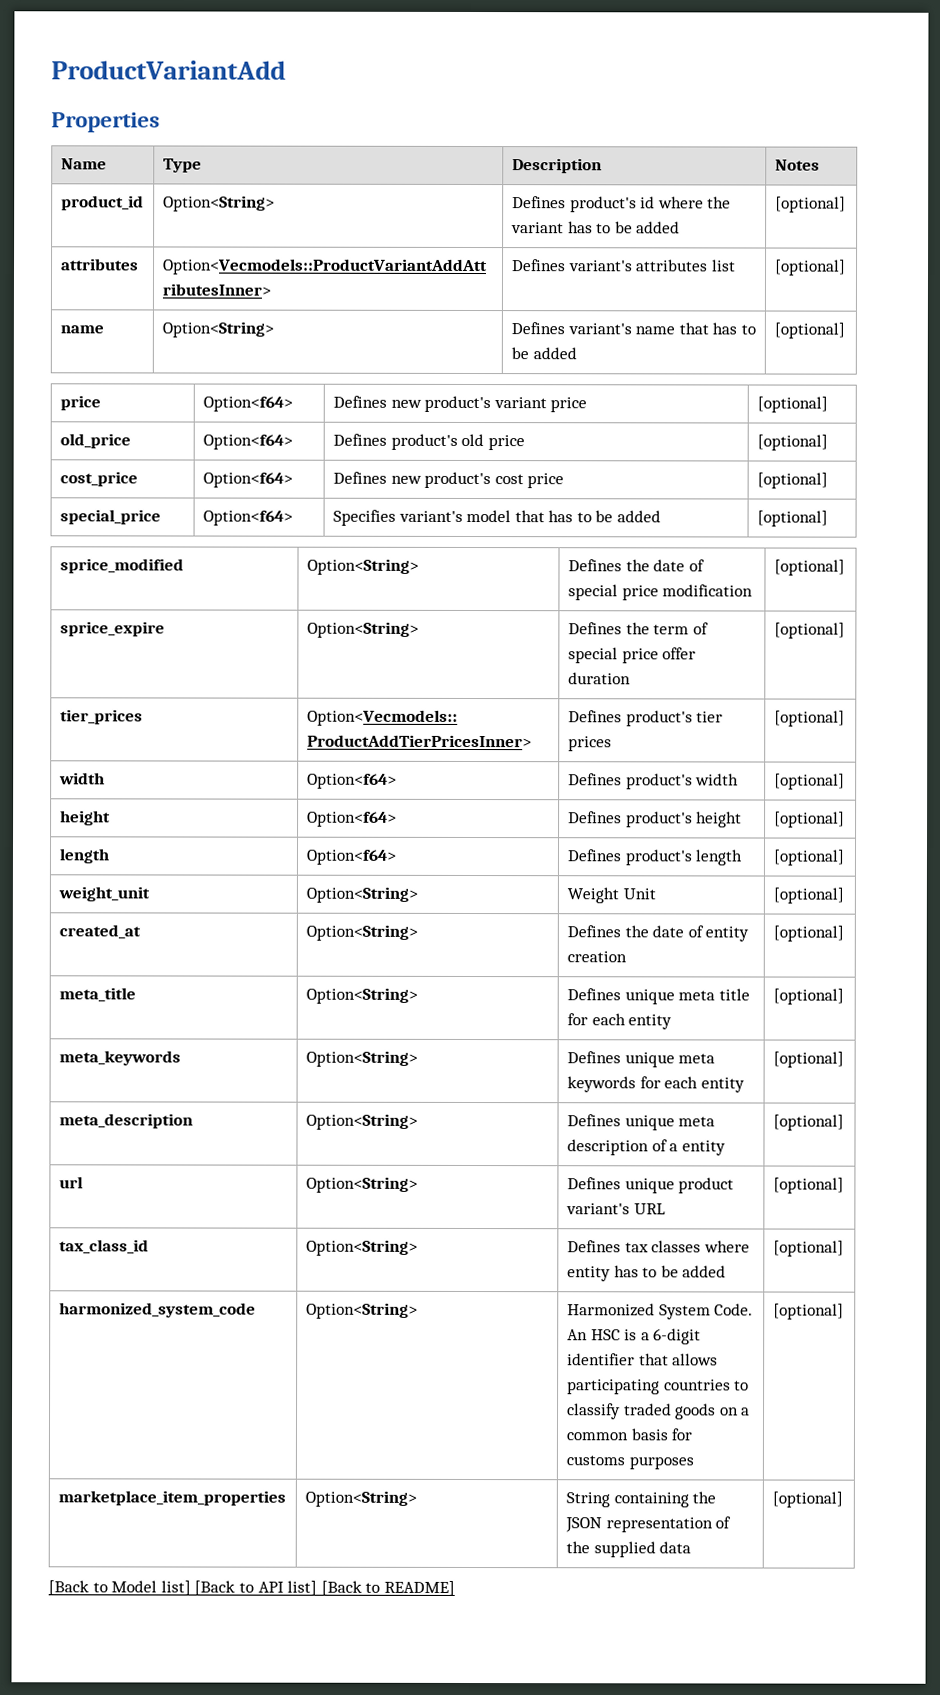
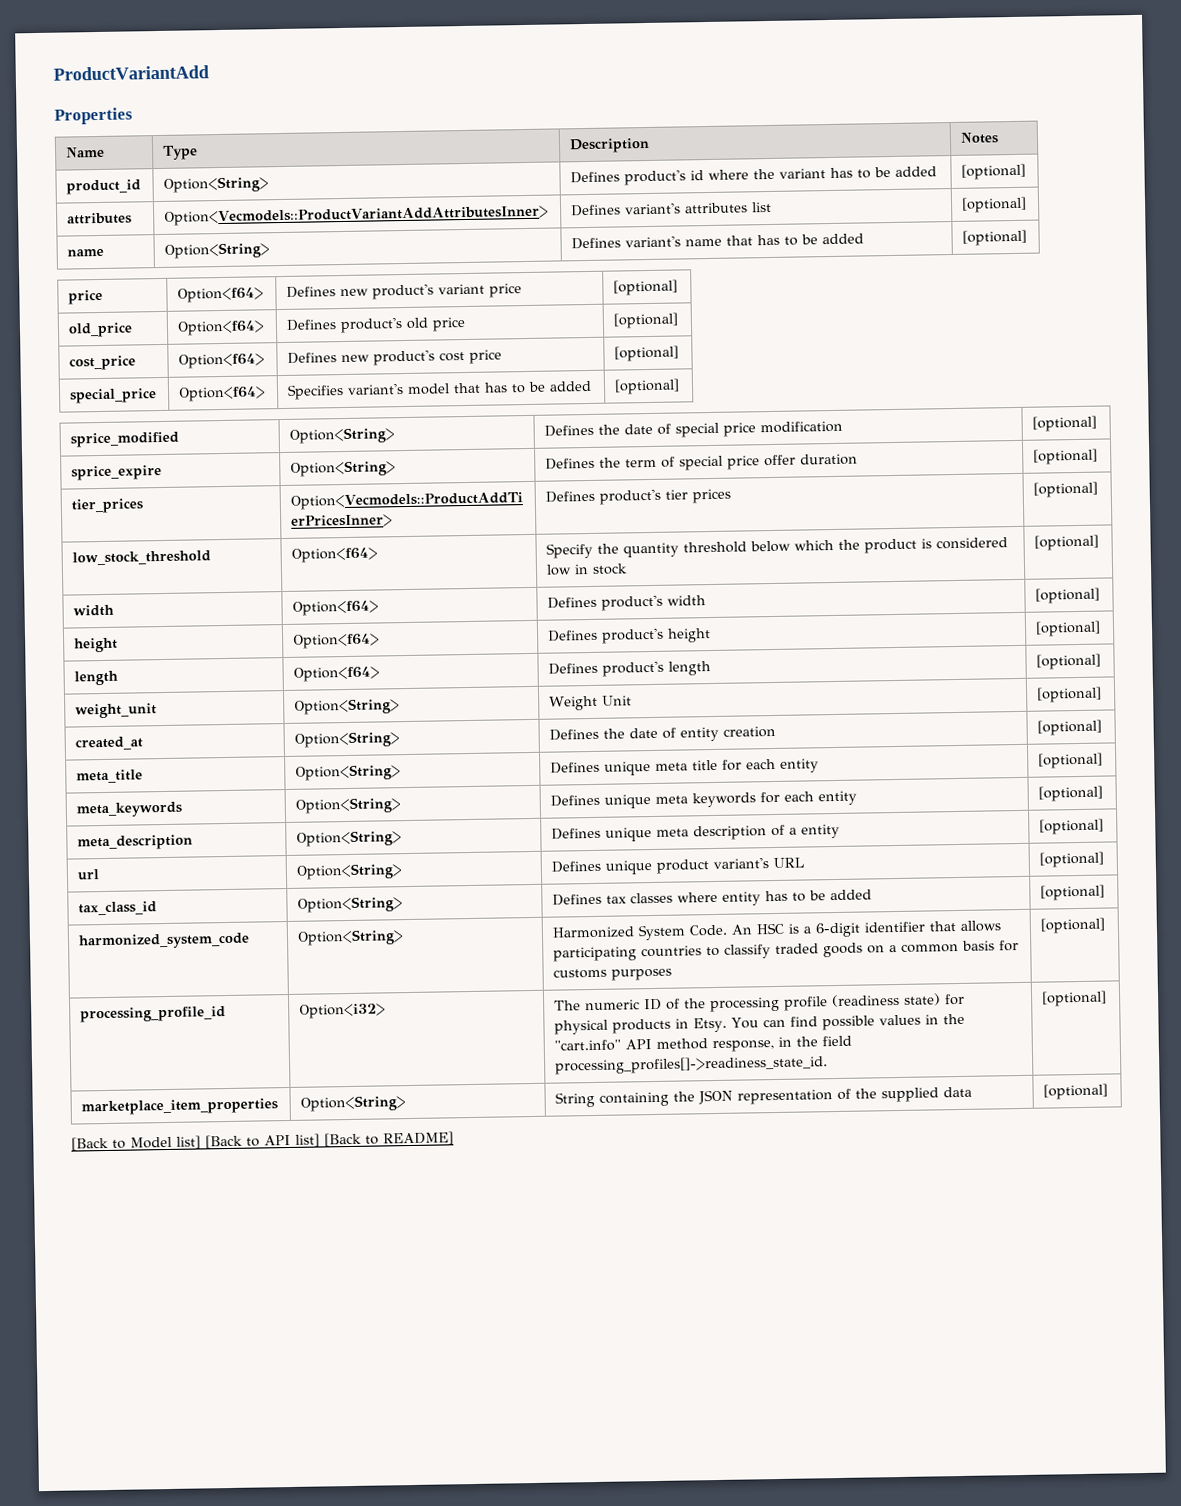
(845, 718) none -> [72,550,212,566] [291,547,379,563] [546,537,1009,559] [546,563,629,576] [1034,534,1100,551] // low_stock_threshold | Option<f64> | Specify the quantity threshold below which the product is considered low in stock | [optional]
(844, 1311) none -> [80,1006,227,1023] [299,1003,387,1019] [554,993,966,1013] [554,1013,966,1035] [554,1035,853,1053] [555,1055,829,1075] [1041,990,1108,1007] // processing_profile_id | Option<i32> | The numeric ID of the processing profile (readiness state) for physical products in Etsy. You can find possible values in the "cart.info" API method response, in the field processing_profiles[]->readiness_state_id. | [optional]

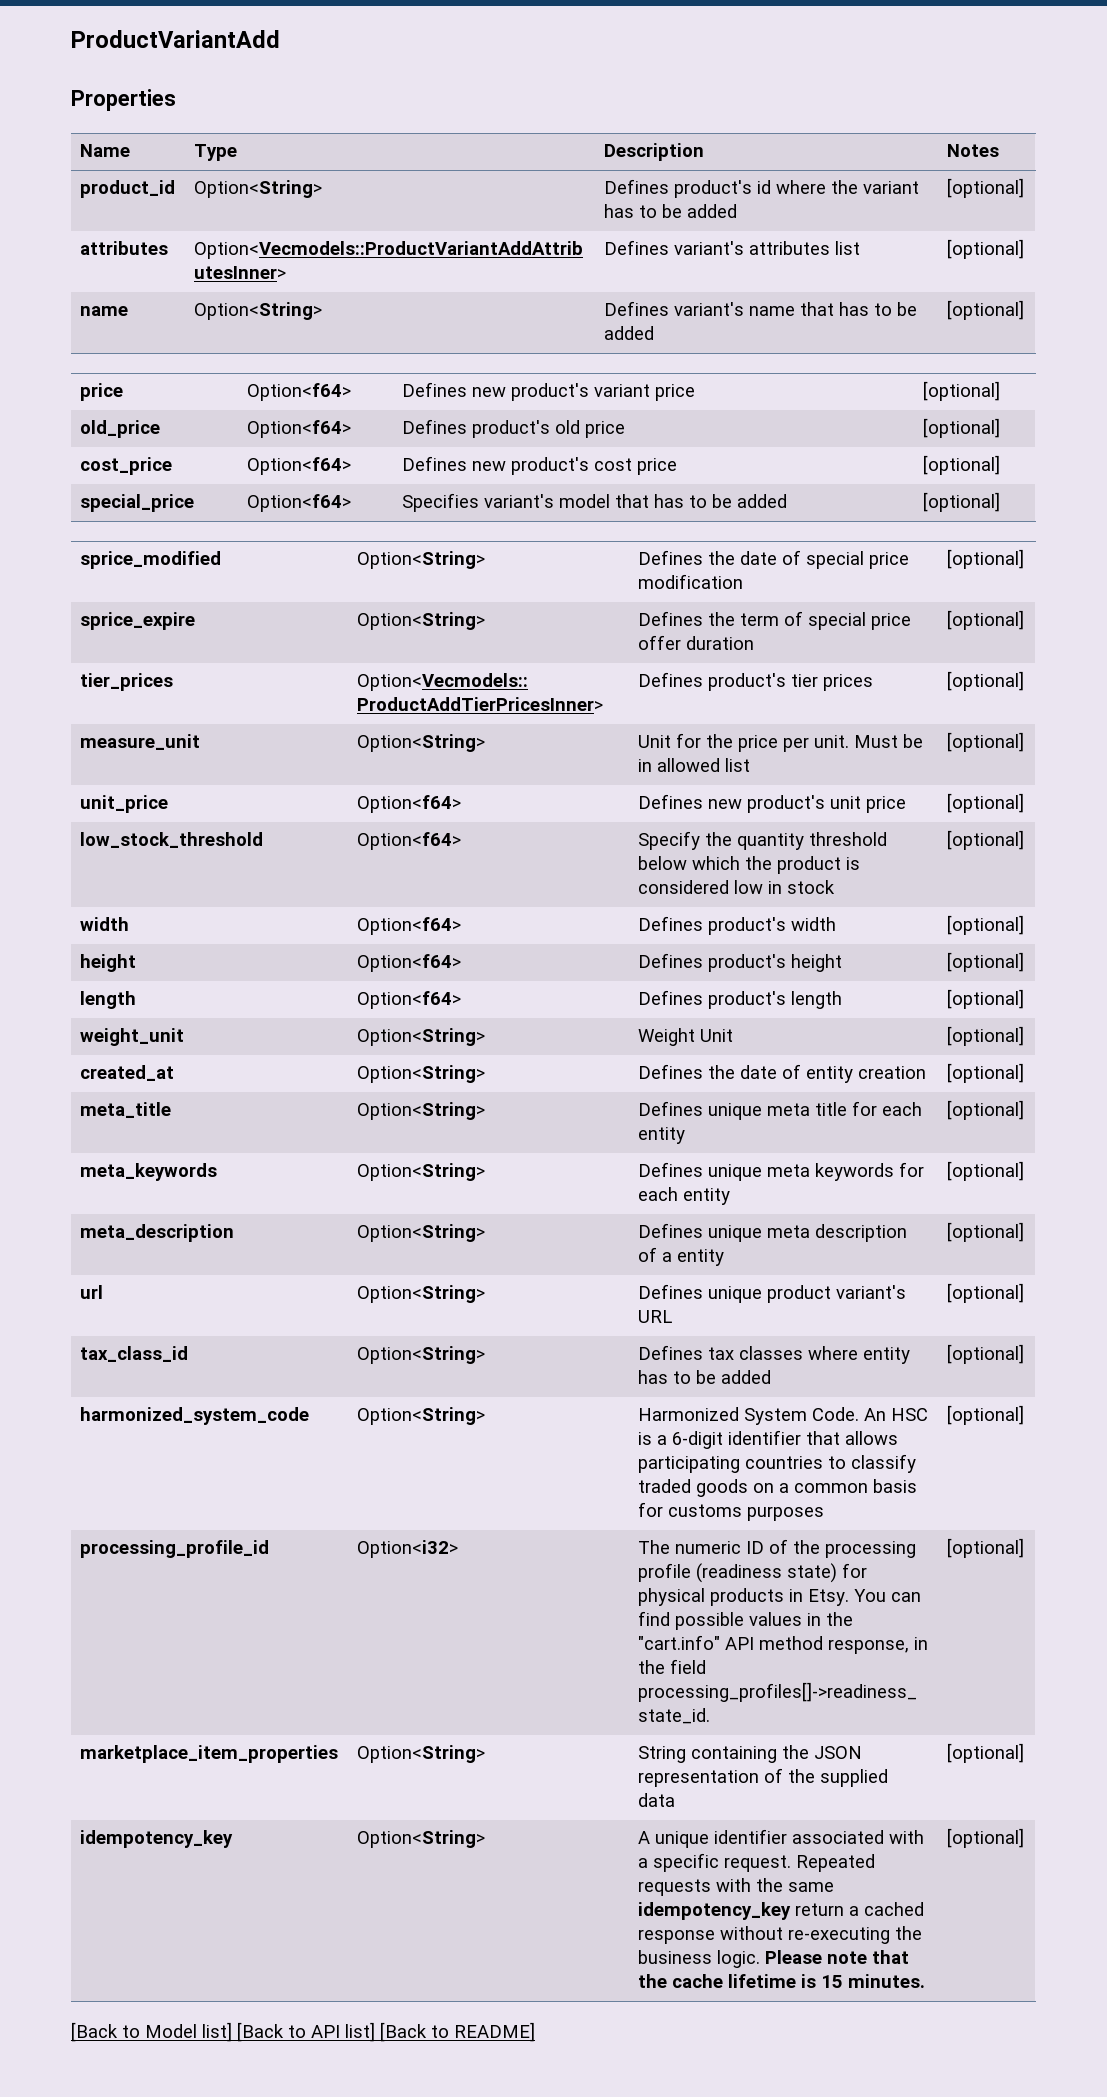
(1099, 489) none -> [80,734,201,750] [357,734,486,752] [638,733,924,752] [638,758,751,772] [947,732,1025,752] [80,795,169,813] [357,795,462,813] [638,794,907,813] [947,793,1025,813] // measure_unit | Option<String> | Unit for the price per unit. Must be in allowed list | [optional] // unit_price | Option<f64> | Defines new product's unit price | [optional]
(1109, 1091) none -> [80,1830,234,1848] [357,1830,486,1848] [638,1829,925,1848] [638,1853,876,1872] [638,1878,835,1896] [638,1902,925,1920] [638,1926,923,1944] [638,1950,910,1968] [638,1974,926,1988] [947,1828,1025,1848] // idempotency_key | Option<String> | A unique identifier associated with a specific request. Repeated requests with the same idempotency_key return a cached response without re-executing the business logic. Please note that the cache lifetime is 15 minutes. | [optional]

